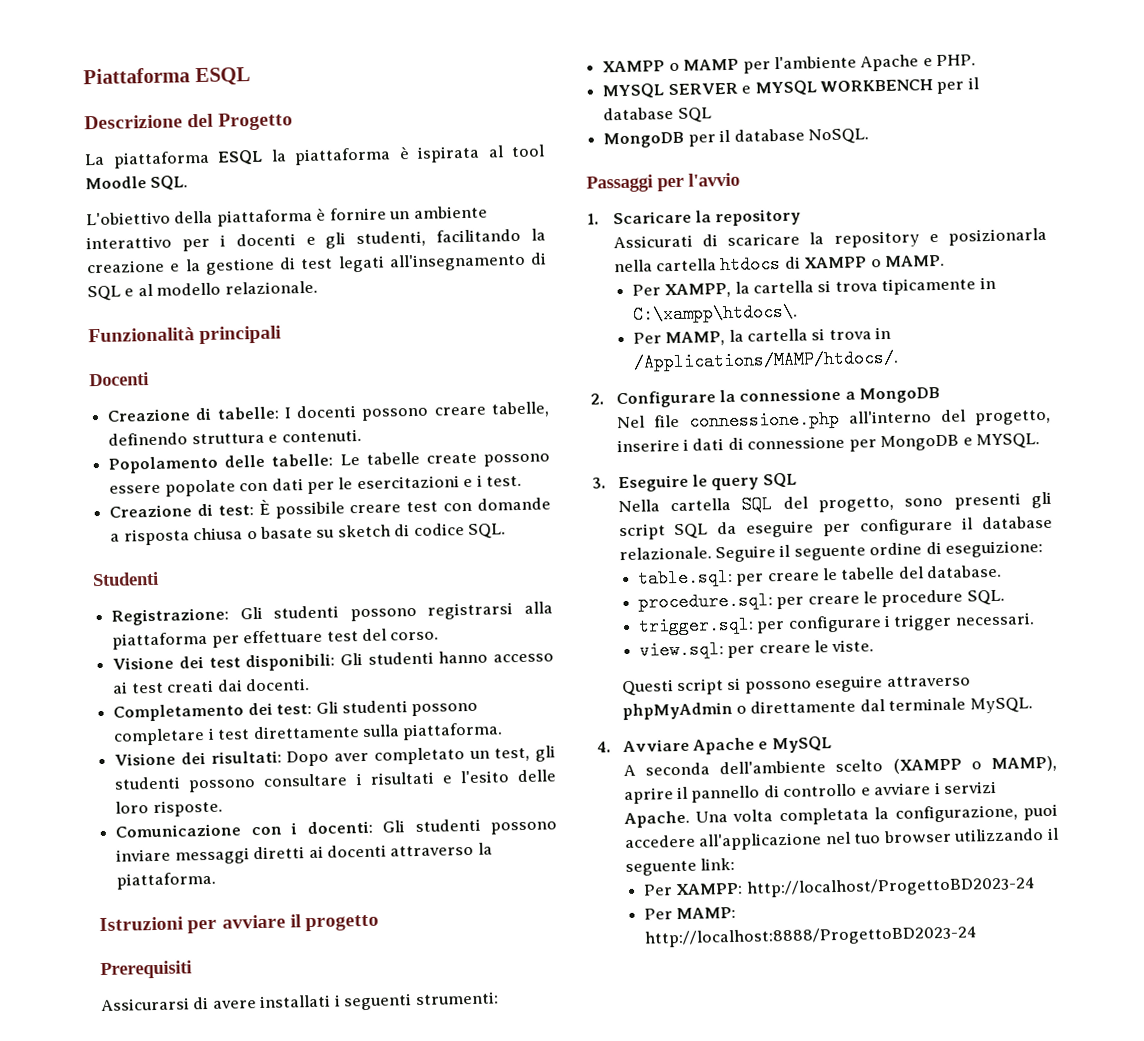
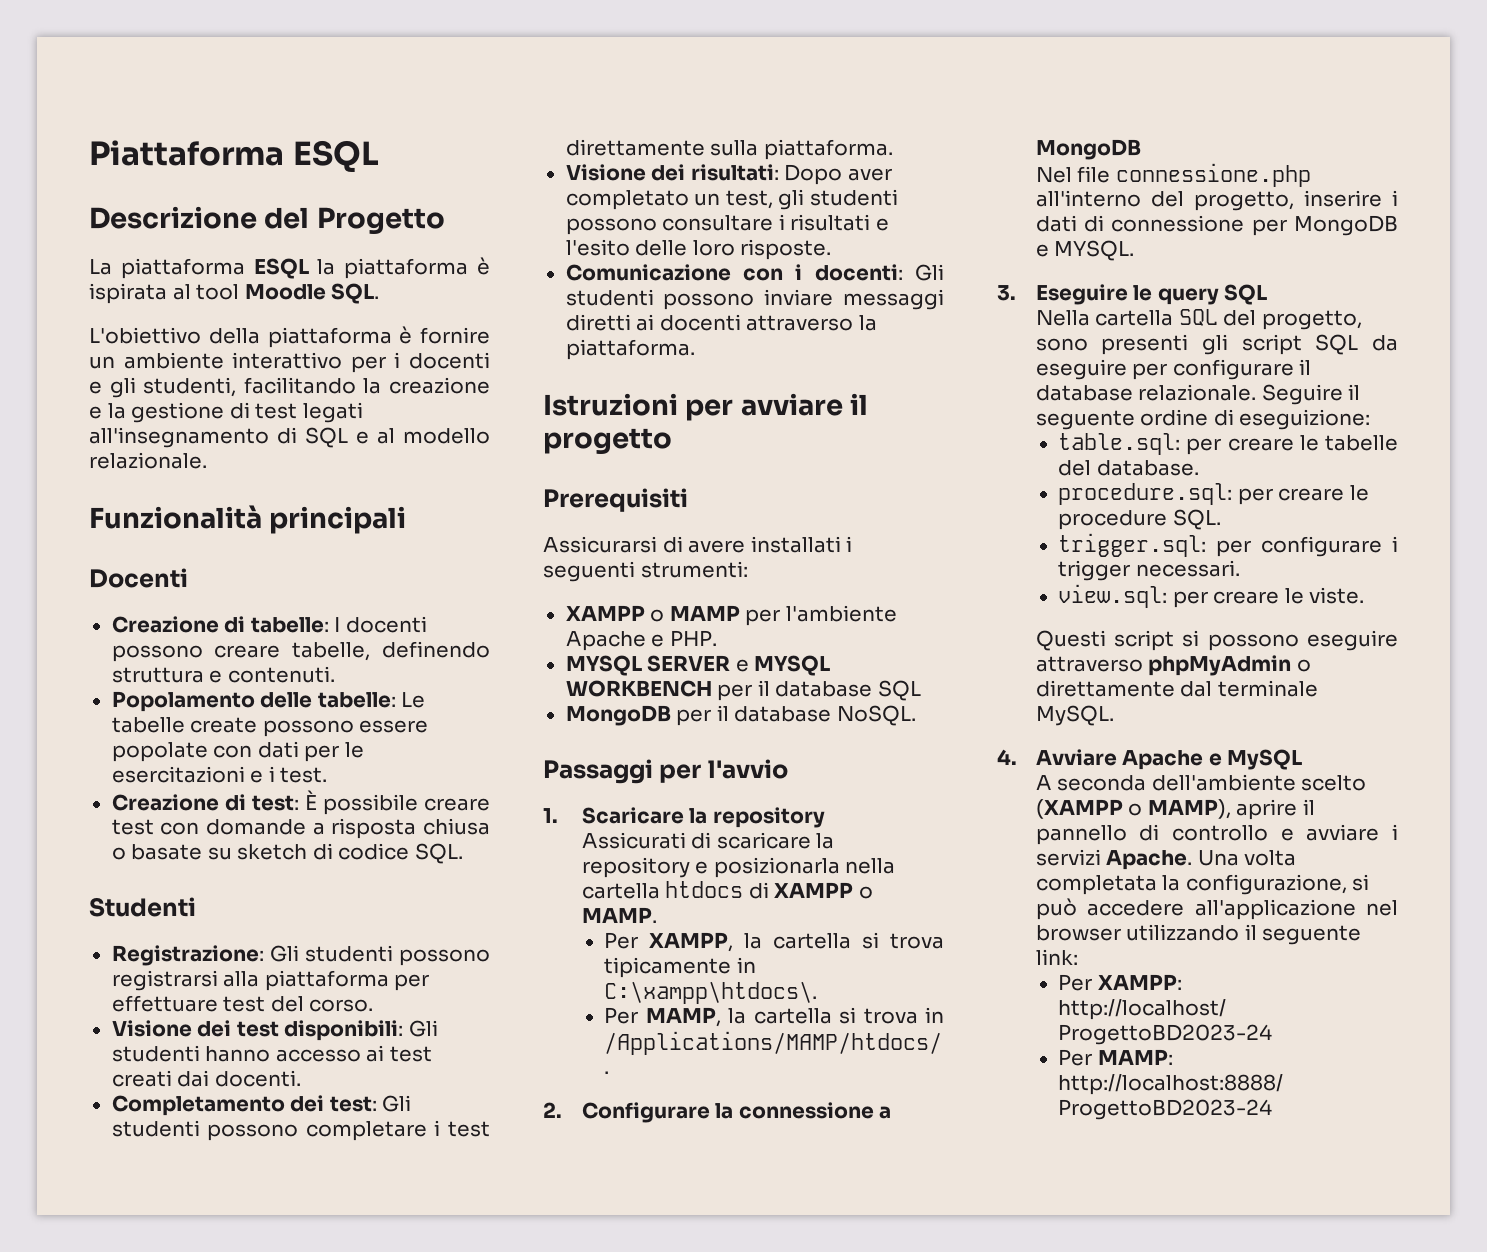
[1023,803,1058,821] puoi -> [1352,874,1370,891] [1035,898,1077,920] si può
[854,833,882,844] tuo -> (1398, 908) none

